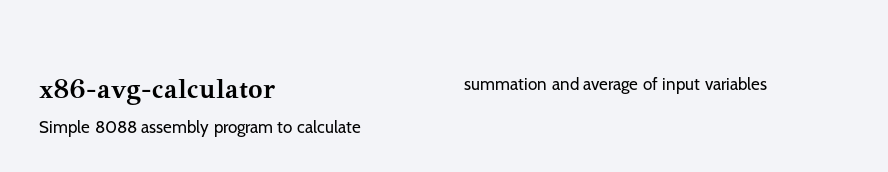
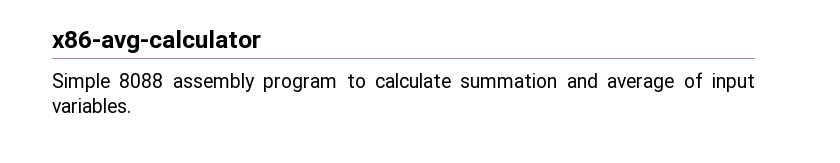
[704,77,767,90] variables -> [52,98,131,113] variables.

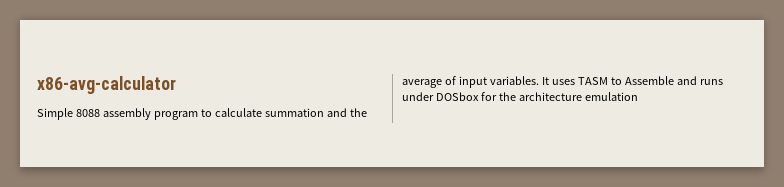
(598, 80) none -> [349,108,367,117] the
(131, 105) none -> [541,76,723,85] [402,92,638,101] It uses TASM to Assemble and runs under DOSbox for the architecture emulation

